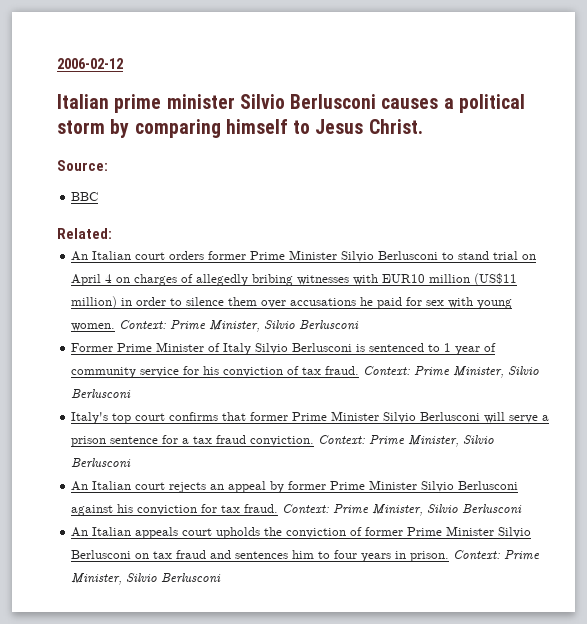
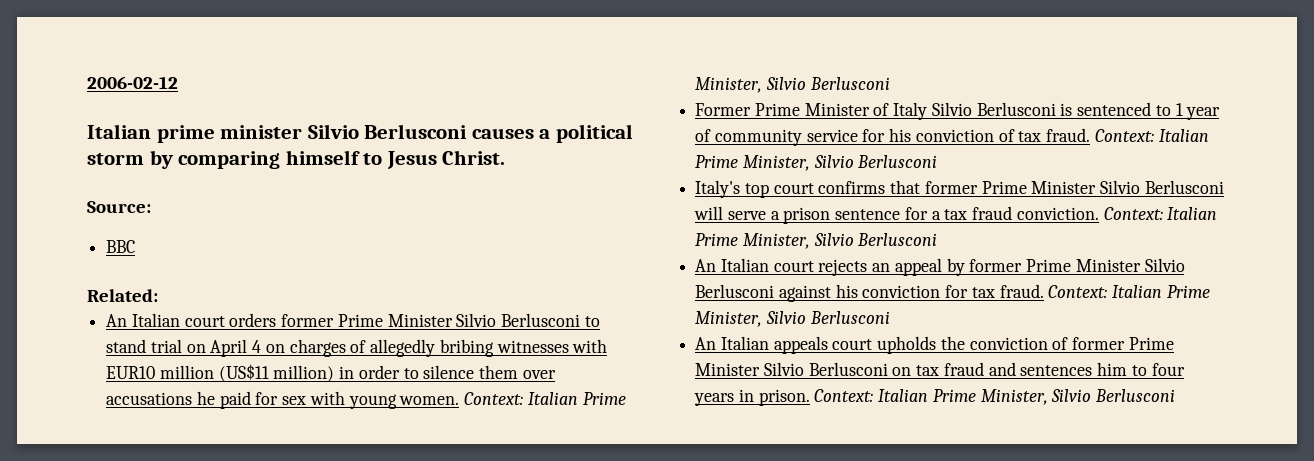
(167, 325) none -> [527,392,578,405] Italian
(411, 371) none -> [1158,129,1209,142] Italian
(366, 440) none -> [1167,207,1218,220] Italian
(330, 509) none -> [1112,285,1163,298] Italian
(501, 555) none -> [878,389,929,402] Italian

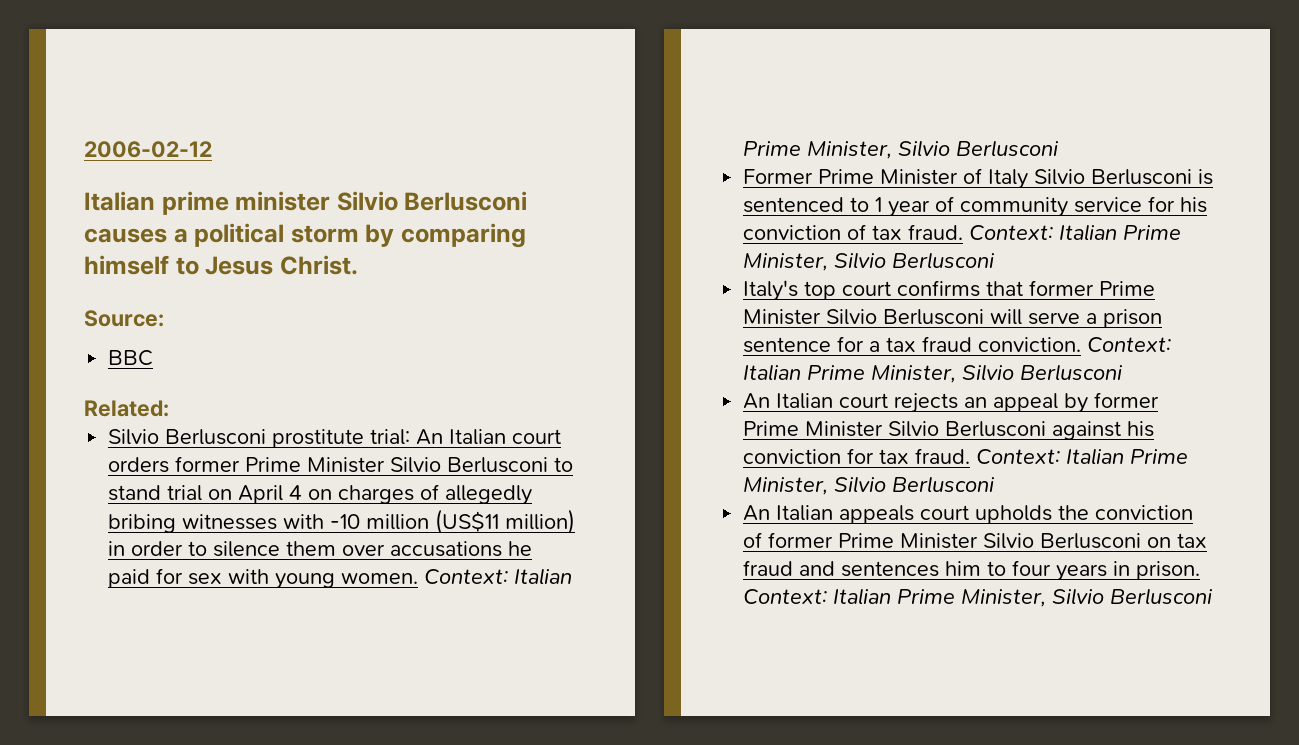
(158, 295) none -> [108,429,411,448] Silvio Berlusconi prostitute trial:
[106,366,156,379] EUR10 -> [330,514,361,529] -10

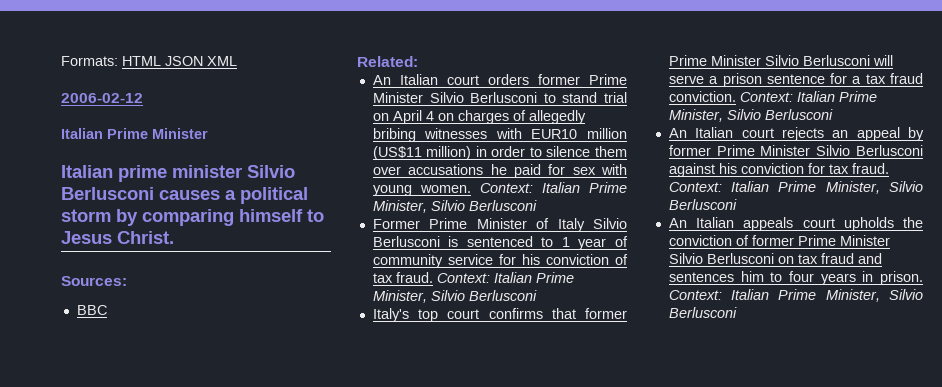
[84,141,212,158] 2006-02-12 -> [61,56,237,66] [61,93,143,103] [61,128,208,139] Formats: HTML JSON XML // 2006-02-12 // Italian Prime Minister
[84,310,164,327] Source: -> [61,276,127,286] Sources:
[108,429,411,448] Silvio Berlusconi prostitute trial: -> (418, 61) none
[330,514,361,529] -10 -> [531,129,578,139] EUR10

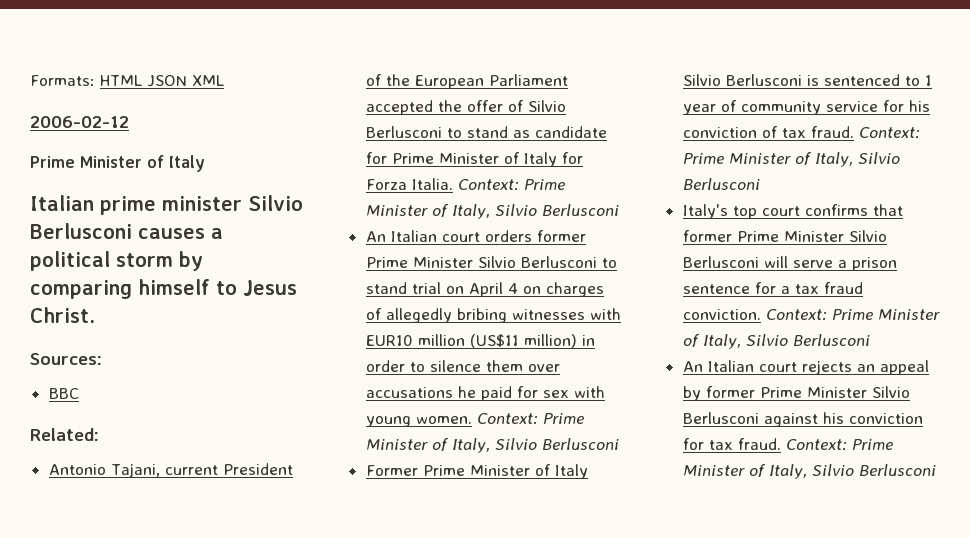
[61,128,208,139] Italian Prime Minister -> [30,155,205,172] Prime Minister of Italy
(418, 61) none -> [48,463,293,478] [365,74,568,89] [365,100,566,115] [365,126,607,138] [365,152,583,167] [365,178,565,191] [365,204,619,219] // Antonio Tajani, current President of the European Parliament accepted the offer of Silvio Berlusconi to stand as candidate for Prime Minister of Italy for Forza Italia. Context: Prime Minister of Italy, Silvio Berlusconi
[541,182,627,193] [372,200,427,213] Italian Prime Minister, -> [542,413,584,424] [365,438,490,453] Prime Minister of Italy,
[493,272,574,283] [372,290,427,303] Italian Prime Minister, -> [682,152,853,167] Prime Minister of Italy,
[796,91,877,102] [668,109,723,122] Italian Prime Minister, -> [831,309,940,320] [682,334,741,349] Prime Minister of Italy,
[731,181,923,194] [668,199,737,210] [668,217,923,231] [668,235,890,246] [668,253,882,264] [668,271,923,285] [668,289,880,302] Italian Prime Minister, Silvio Berlusconi // An Italian appeals court upholds the conviction of former Prime Minister Silvio Berlusconi on tax fraud and sentences him to four years in prison. Context: Italian Prime Minister, -> [851,439,893,450] [682,464,807,479] Prime Minister of Italy,

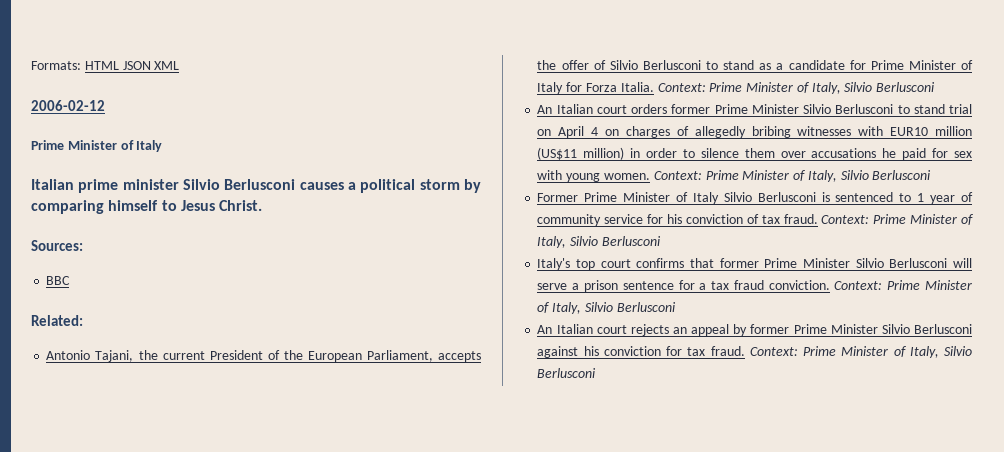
(160, 470) none -> [138,350,158,360] the
[488,74,568,86] [365,100,433,115] Parliament accepted -> [366,350,481,362] Parliament, accepts
(530, 134) none -> [776,63,784,70] a

